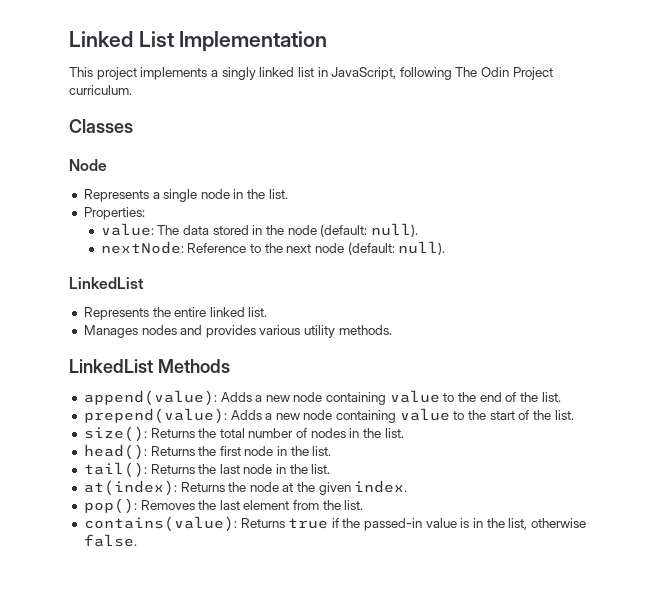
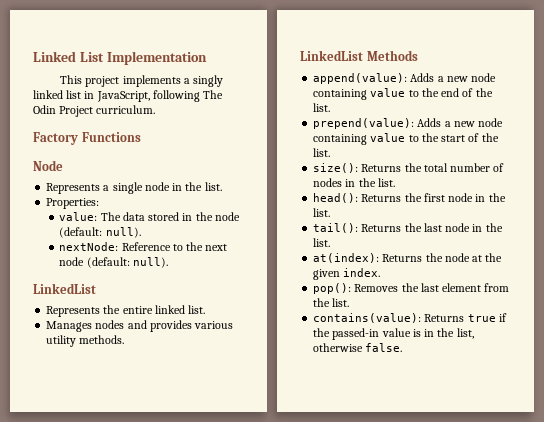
[69,119,133,133] Classes -> [33,132,141,145] Factory Functions

